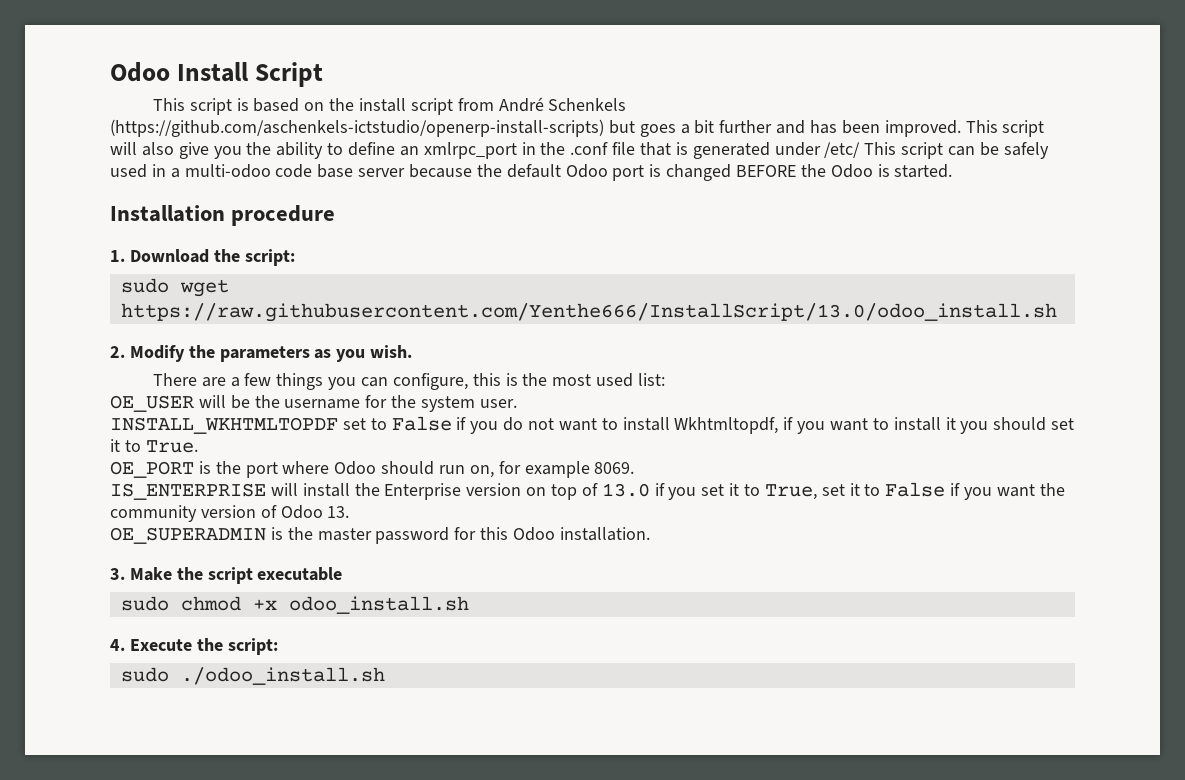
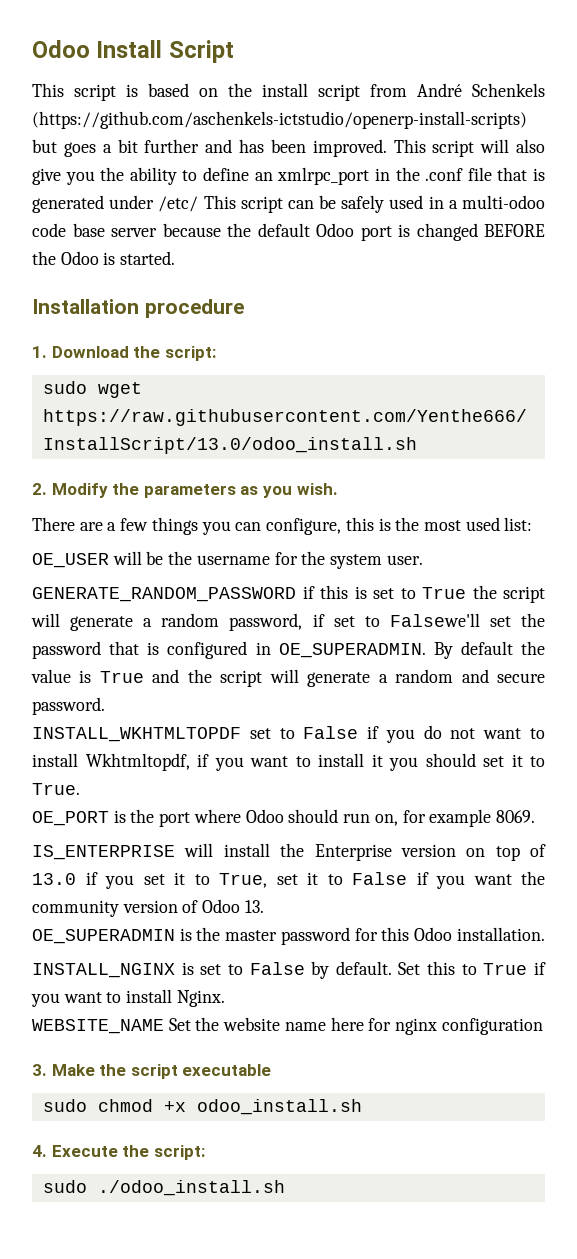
(517, 403) none -> [32,585,545,603] [31,613,546,631] [32,641,545,659] [31,669,545,687] [32,697,105,715] // GENERATE_RANDOM_PASSWORD if this is set to True the script will generate a random password, if set to Falsewe'll set the password that is configured in OE_SUPERADMIN. By default the value is True and the script will generate a random and secure password.
(650, 534) none -> [32,961,546,979] [31,989,225,1007] [32,1017,543,1035] // INSTALL_NGINX is set to False by default. Set this to True if you want to install Nginx. // WEBSITE_NAME Set the website name here for nginx configuration

